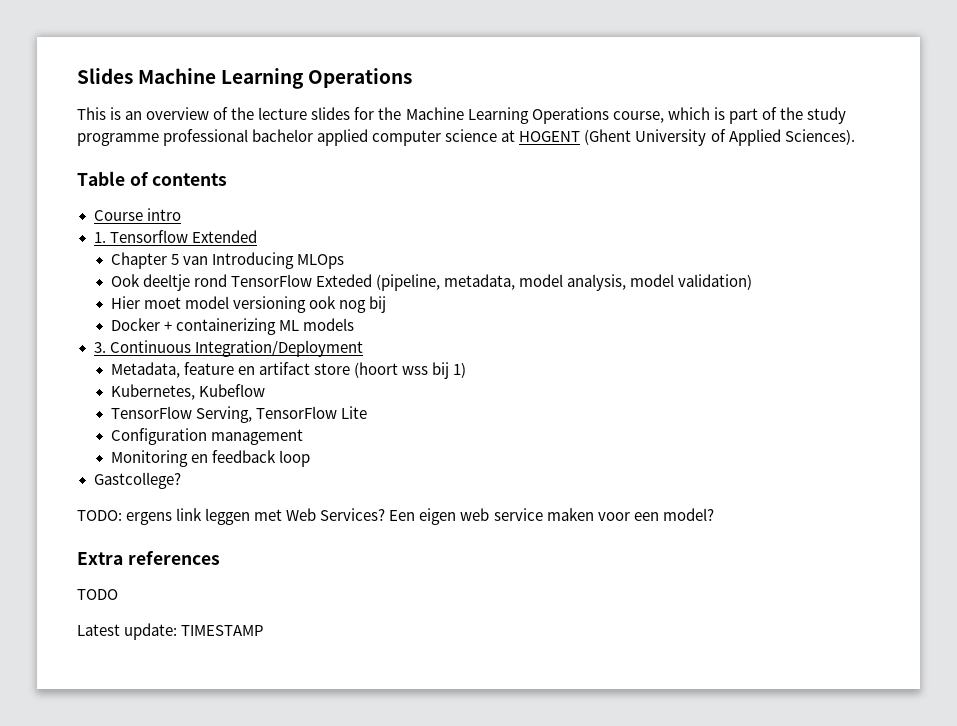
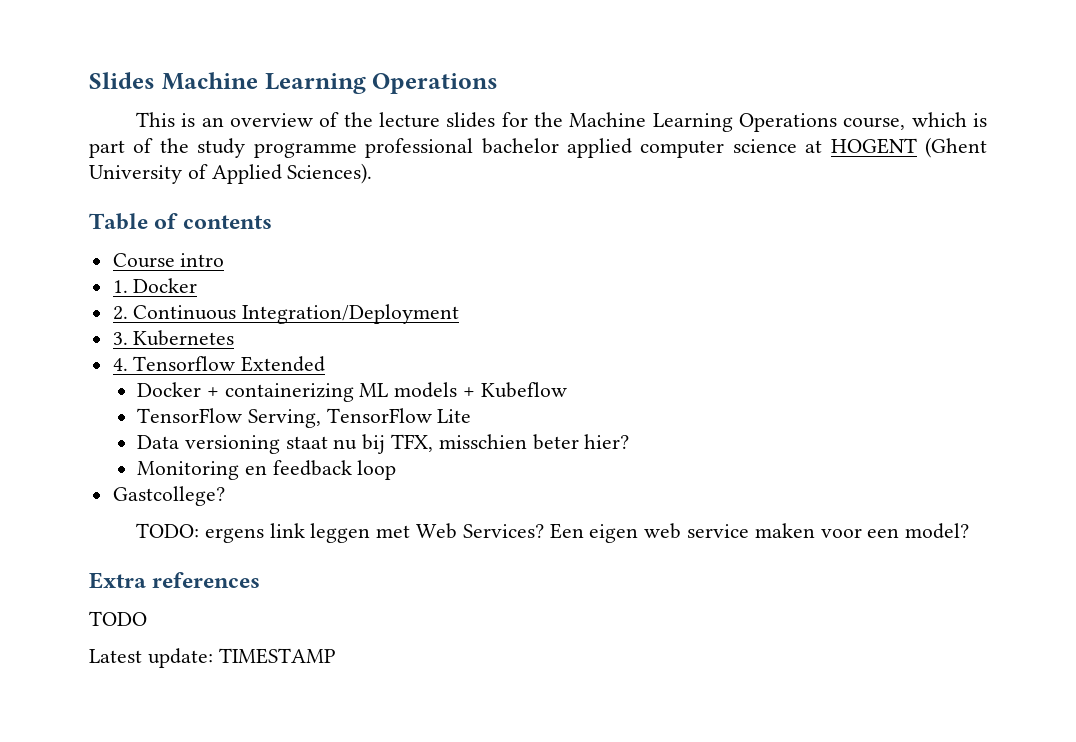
[109,230,257,243] [110,252,344,269] [110,274,753,291] [110,296,387,313] Tensorflow Extended // Chapter 5 van Introducing MLOps // Ook deeltje rond TensorFlow Exteded (pipeline, metadata, model analysis, model validation) // Hier moet model versioning ook nog bij -> [133,278,198,293] [112,304,460,324] [112,330,235,346] [112,356,326,372] Docker // 2. Continuous Integration/Deployment // 3. Kubernetes // 4. Tensorflow Extended
[93,340,363,357] [110,362,467,379] [110,384,195,400] // 3. Continuous Integration/Deployment // Metadata, feature en artifact store (hoort wss bij 1) // Kubernetes, -> [462,387,475,397] +
[110,428,303,445] Configuration management -> [136,434,630,454] Data versioning staat nu bij TFX, misschien beter hier?

